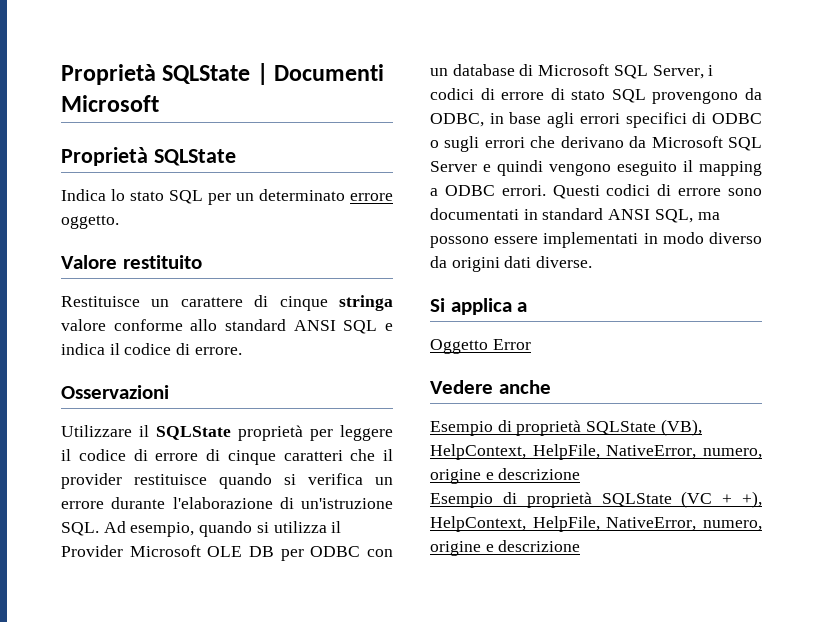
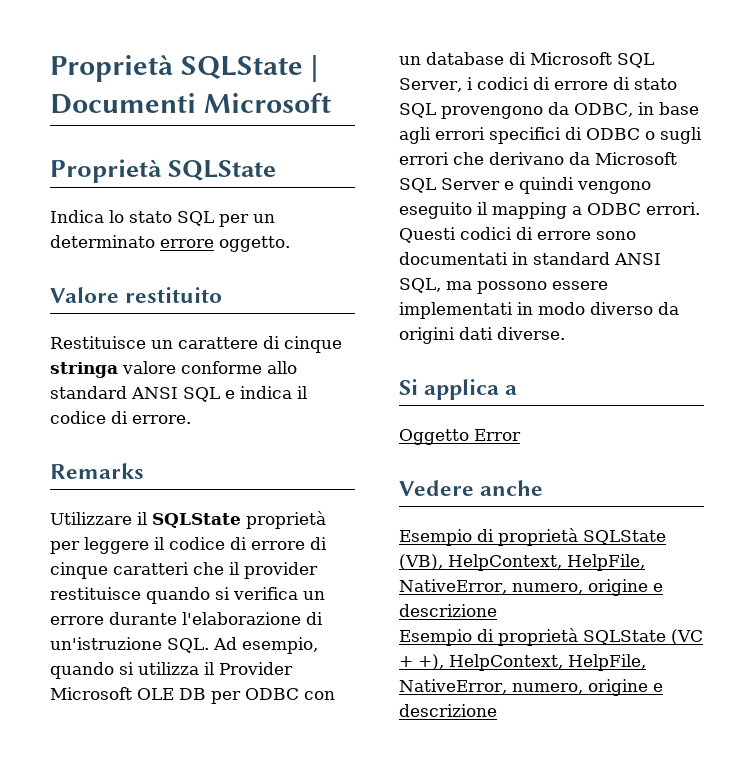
[61,385,169,399] Osservazioni -> [50,463,144,479] Remarks

